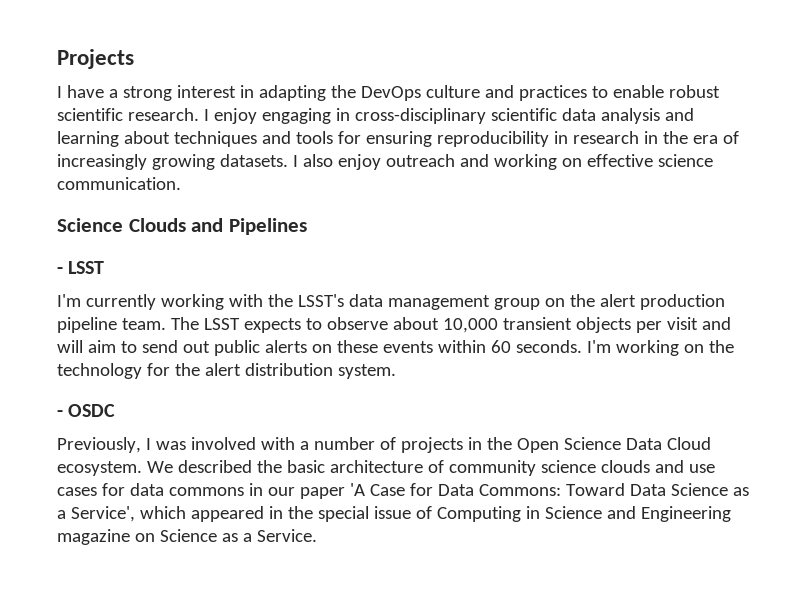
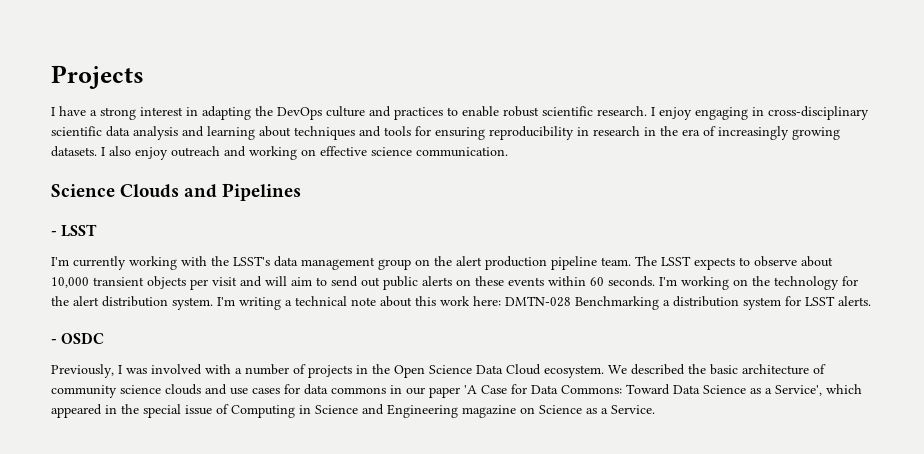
(396, 371) none -> [217,296,871,310] I'm writing a technical note about this work here: DMTN-028 Benchmarking a distribution system for LSST alerts.

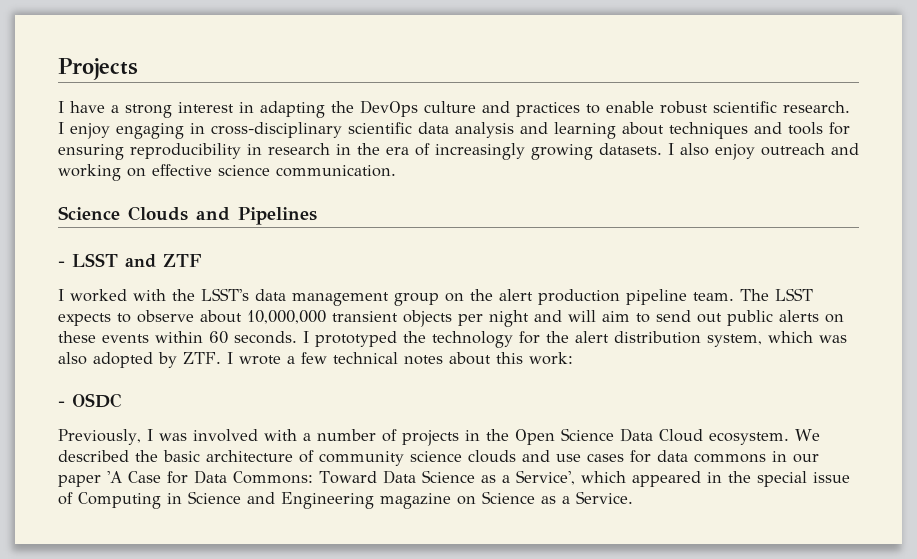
[51,256,177,270] // I'm currently working -> [125,254,202,268] [58,289,127,302] and ZTF // I worked
[51,277,89,288] 10,000 -> [247,310,326,324] 10,000,000
[212,277,237,286] visit -> [489,310,529,327] night
[659,276,748,290] I'm working on -> [303,331,397,347] I prototyped
[172,296,871,310] system. I'm writing a technical note about this work here: DMTN-028 Benchmarking a distribution system for LSST alerts. -> [707,331,847,347] [58,352,573,368] system, which was also adopted by ZTF. I wrote a few technical notes about this work:

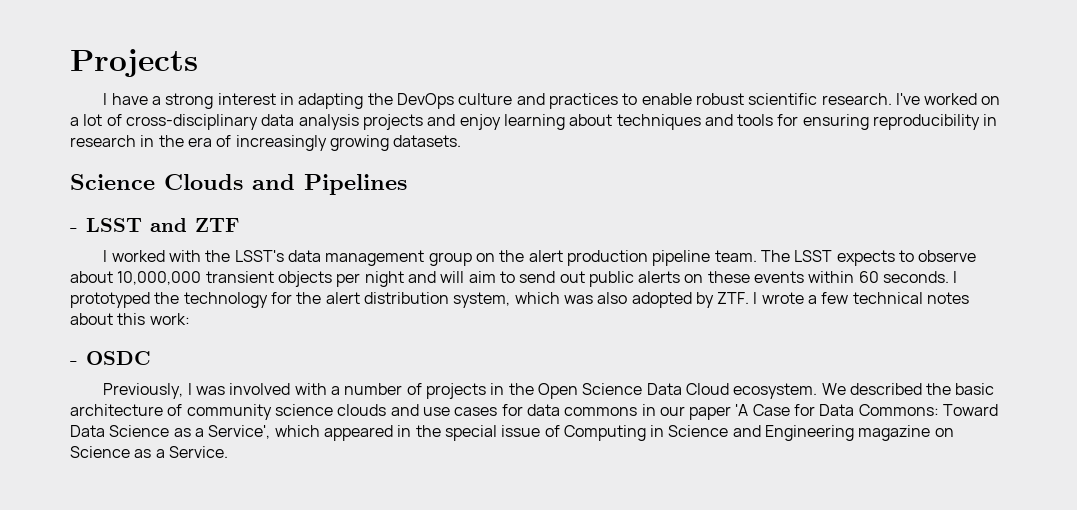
[58,122,548,139] I enjoy engaging in cross-disciplinary scientific data analysis and -> [895,93,1001,105] [70,114,501,130] I've worked on a lot of cross-disciplinary data analysis projects and enjoy
[668,143,859,160] [58,164,396,181] I also enjoy outreach and working on effective science communication. -> (462, 141) none

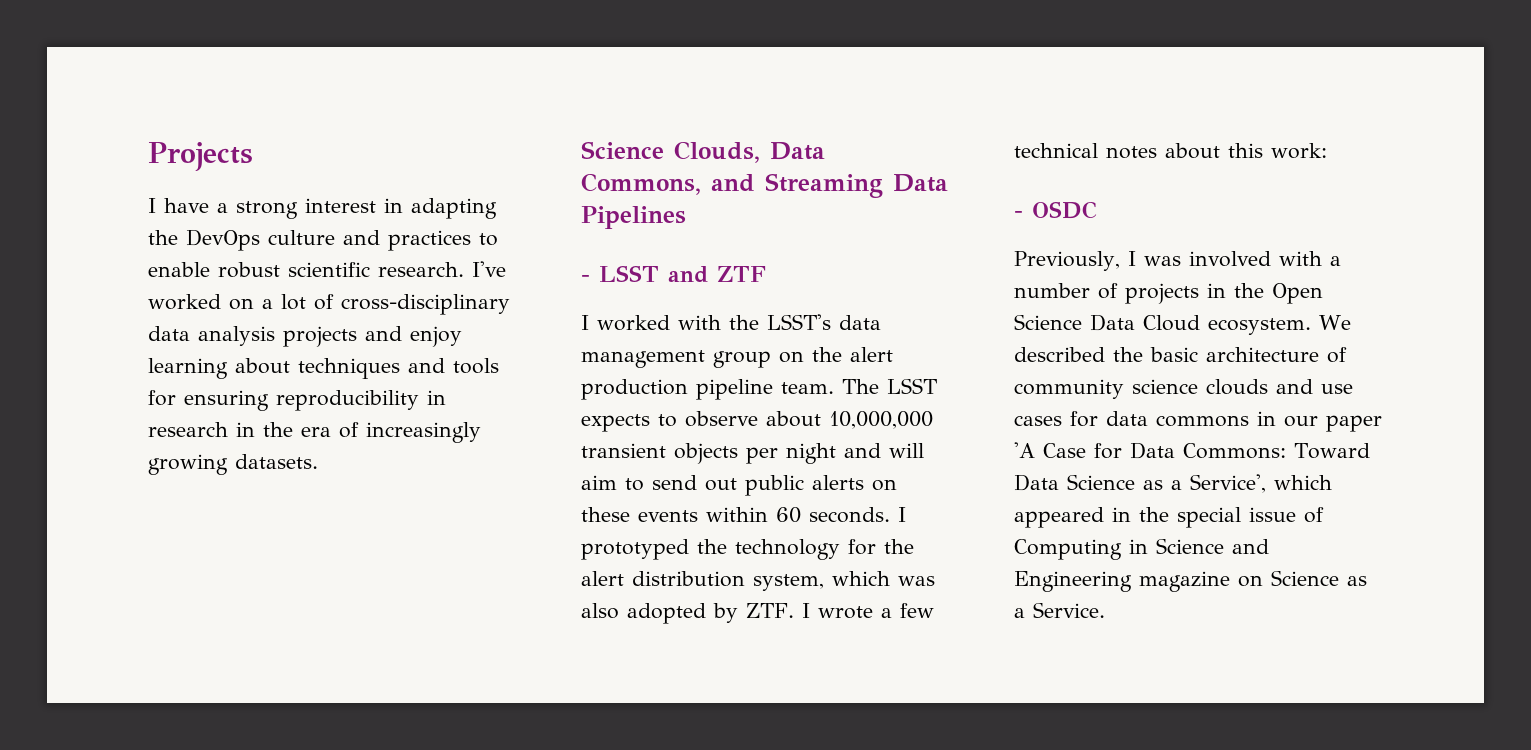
[164,174,295,190] Clouds and -> [674,141,825,163] [581,173,948,198] Clouds, Data Commons, and Streaming Data

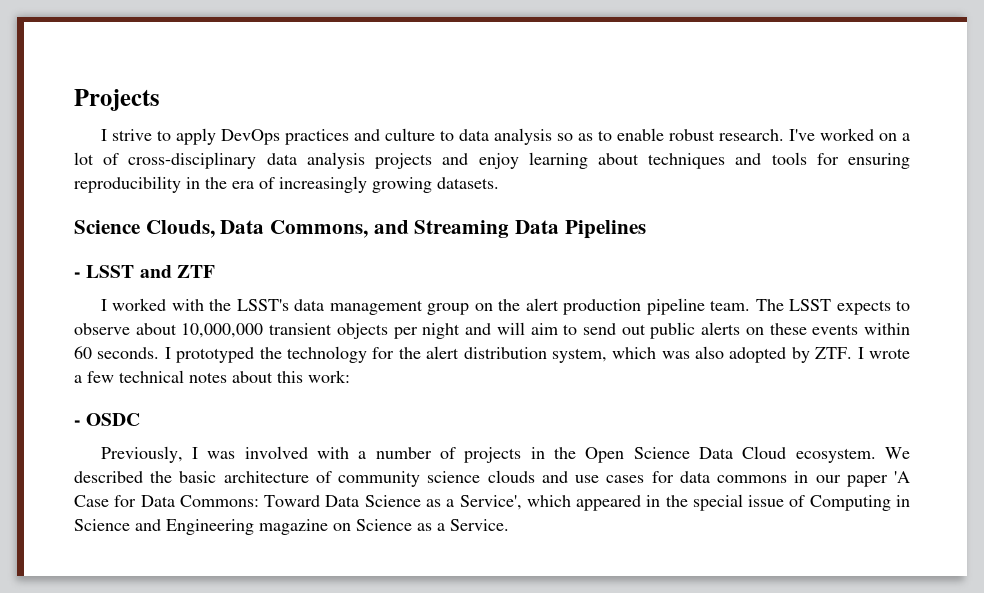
[164,198,497,219] [148,229,471,251] have a strong interest in adapting the DevOps culture and practices -> [111,128,593,145] strive to apply DevOps practices and culture to data analysis so as
[288,262,370,277] scientific -> (715, 135) none
[148,422,255,437] research in -> (200, 183) none

